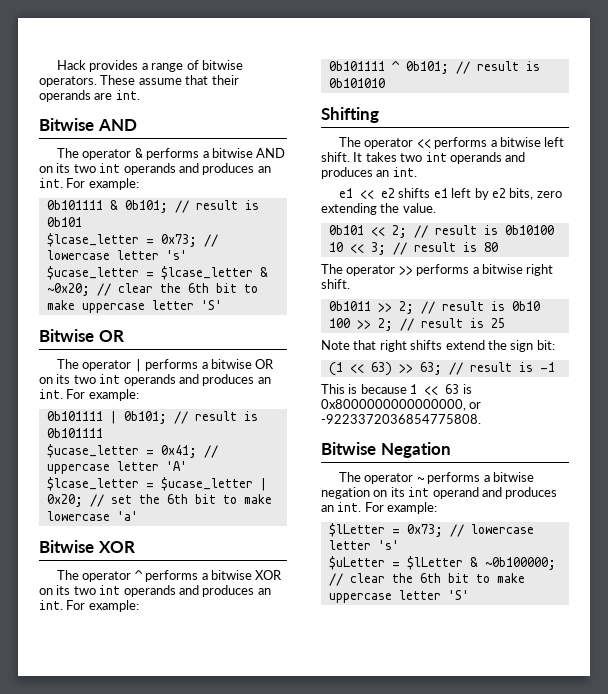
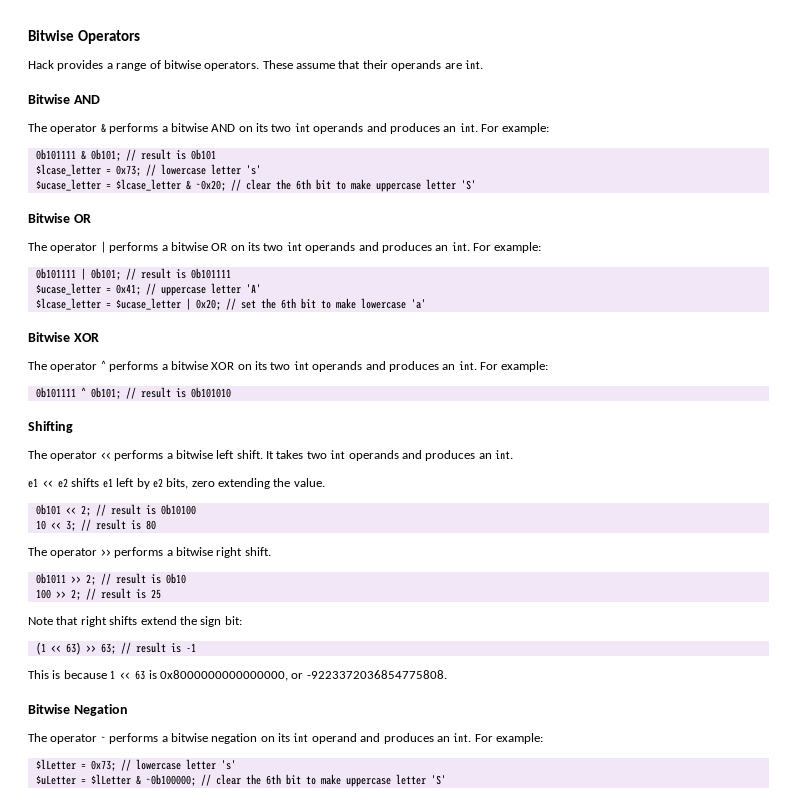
(57, 65) none -> [28,30,140,44] Bitwise Operators //

